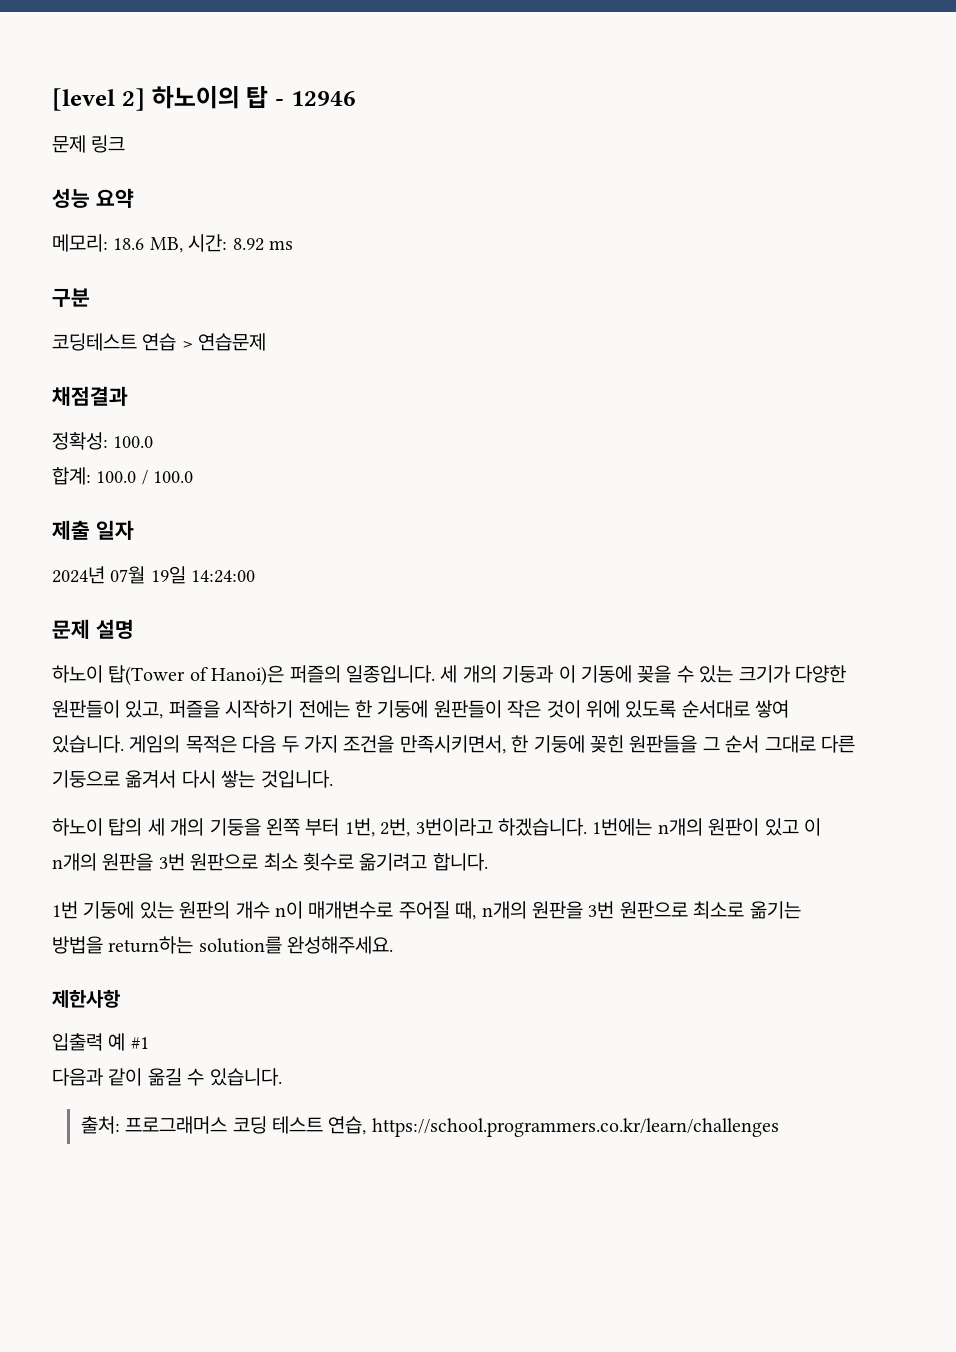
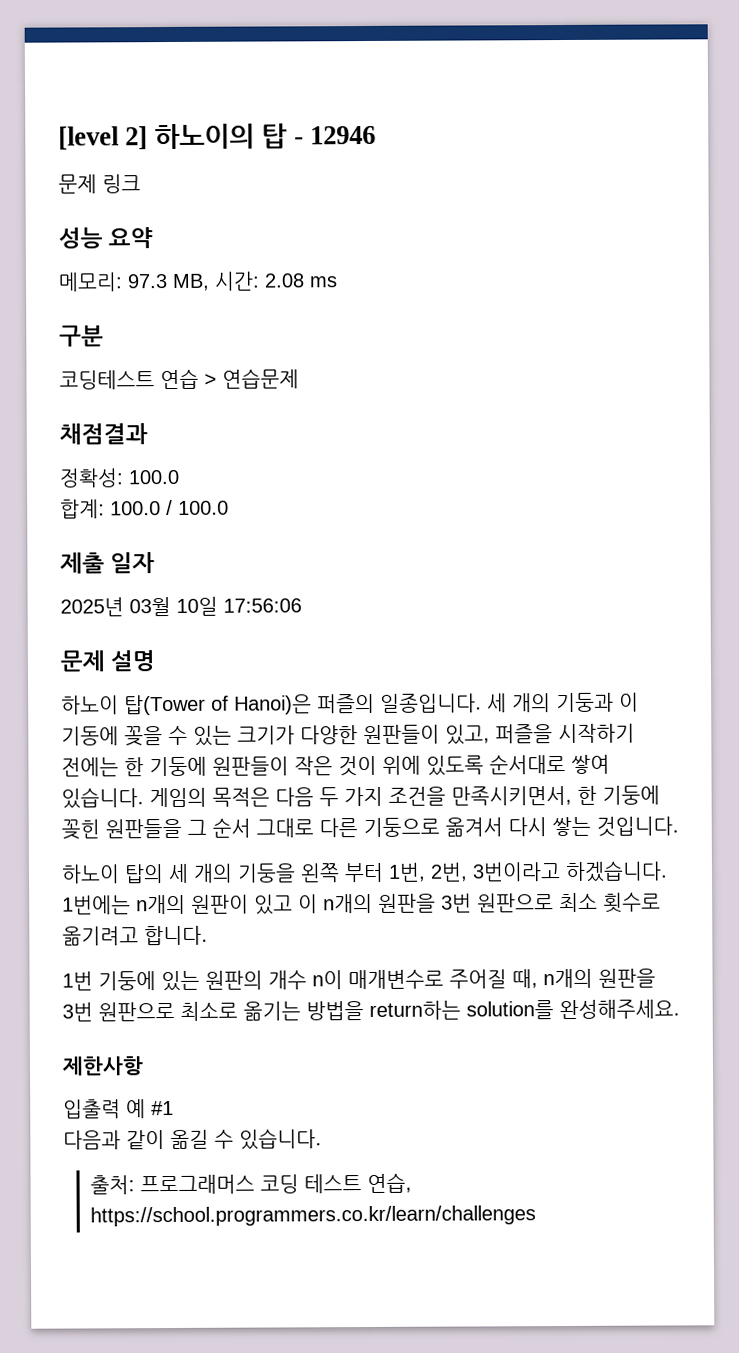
[113,238,145,250] 18.6 -> [127,274,168,289] 97.3
[232,238,264,251] 8.92 -> [264,273,305,288] 2.08
[52,566,256,584] 2024년 07월 19일 14:24:00 -> [60,596,302,617] 2025년 03월 10일 17:56:06

